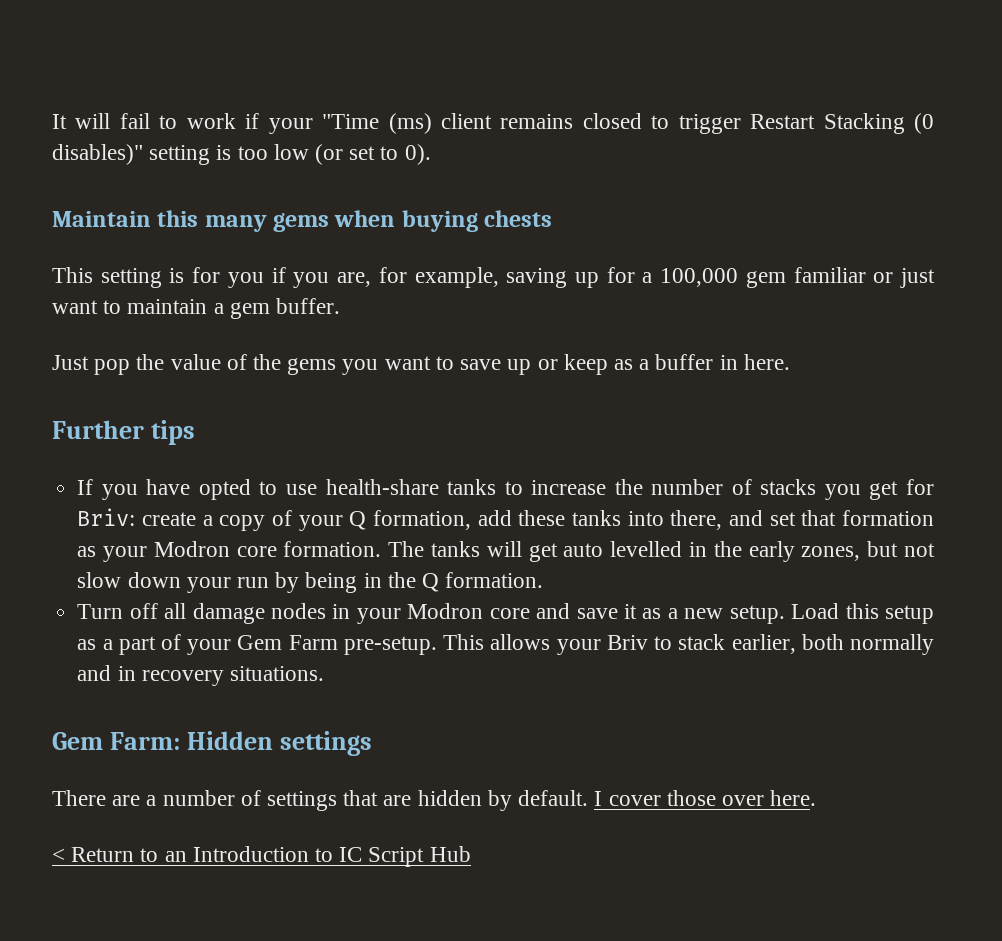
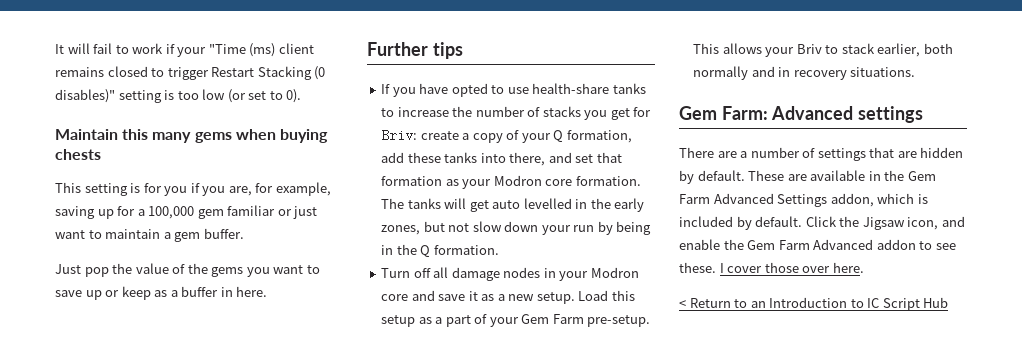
[186,731,273,750] Hidden -> [771,106,854,120] Advanced
(589, 798) none -> [748,170,936,181] [679,193,928,207] [679,216,965,230] [679,239,956,250] [679,262,716,273] These are available in the Gem Farm Advanced Settings addon, which is included by default. Click the Jigsaw icon, and enable the Gem Farm Advanced addon to see these.

